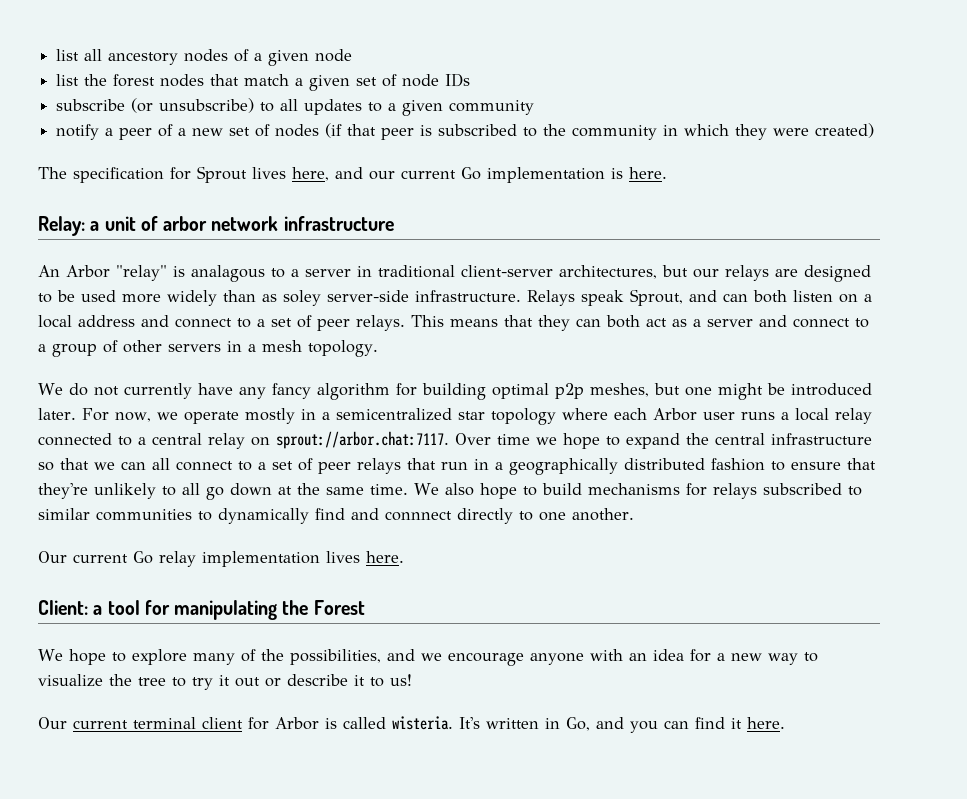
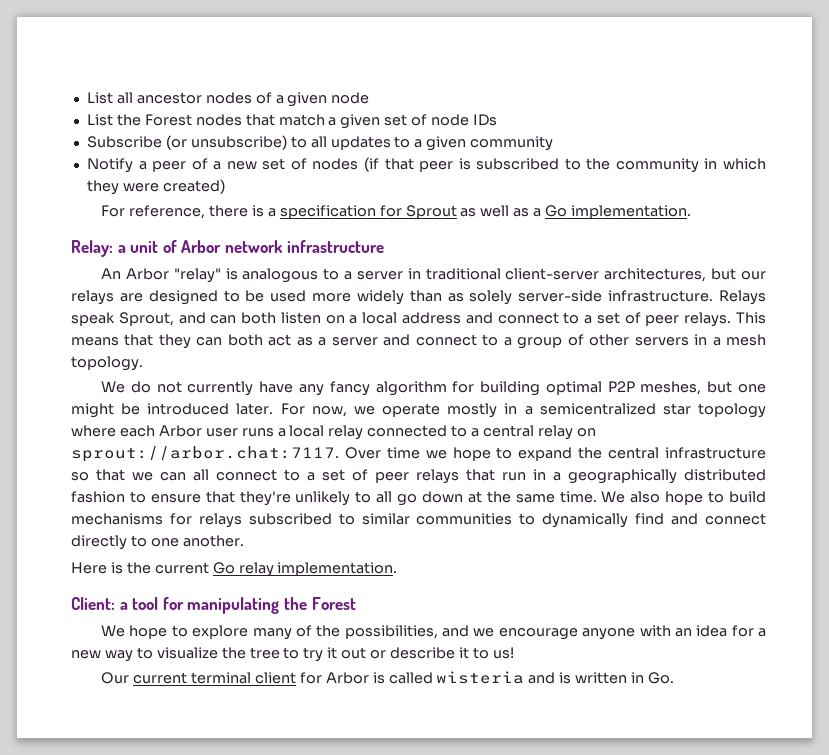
[56,49,179,65] list all ancestory -> [86,92,202,104] List all ancestor
[56,74,156,87] list the forest -> [86,114,192,126] List the Forest
[56,99,126,111] subscribe -> [86,136,162,148] Subscribe
[56,124,100,140] notify -> [86,158,133,173] Notify
[38,166,667,183] The specification for Sprout lives here, and our current Go implementation is here. -> [101,205,692,219] For reference, there is a specification for Sprout as well as a Go implementation.
[163,216,208,231] arbor -> [181,240,222,253] Arbor
[191,265,265,282] analagous -> [242,268,319,283] analogous
[283,290,321,306] soley -> [469,290,513,305] solely
[554,383,584,399] p2p -> [607,381,635,392] P2P
[385,511,452,521] connnect -> [704,513,766,525] connect
[38,551,404,567] Our current Go relay implementation lives here. -> [71,562,398,577] Here is the current Go relay implementation.
[392,716,785,733] wisteria. It's written in Go, and you can find it here. -> [436,671,675,684] wisteria and is written in Go.

